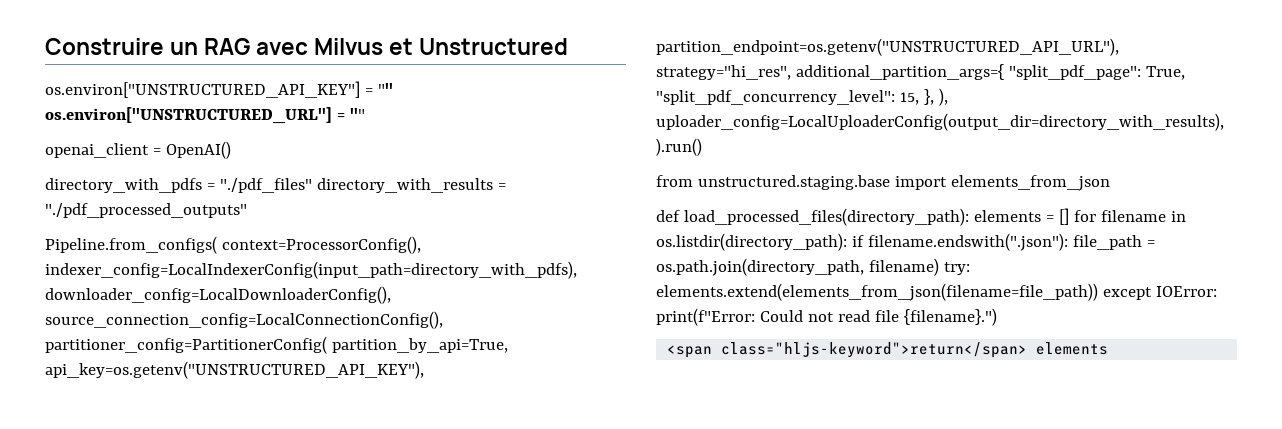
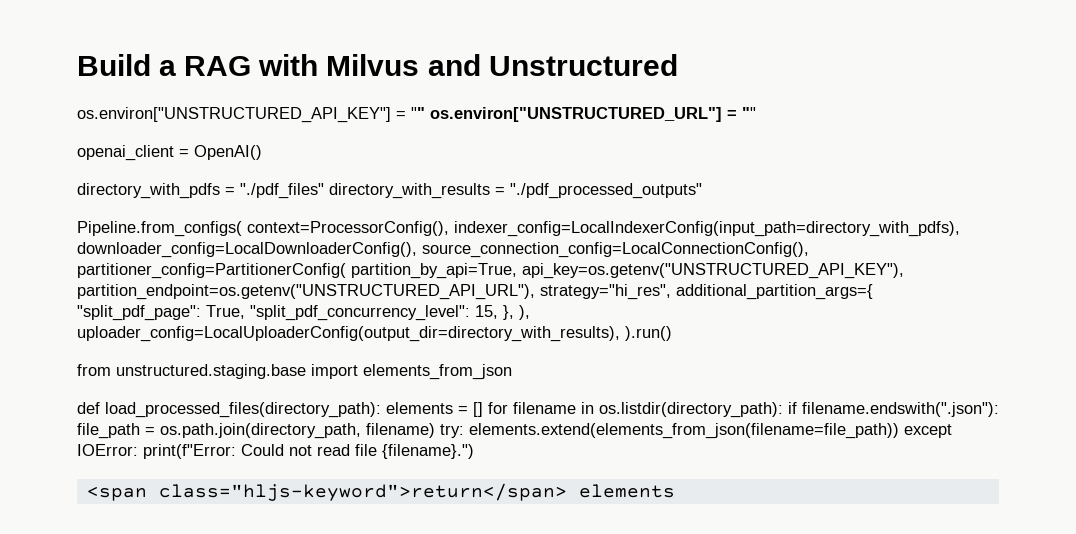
[45,38,414,55] Construire un RAG avec Milvus et -> [77,54,481,76] Build a RAG with Milvus and

